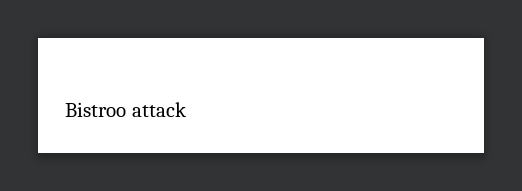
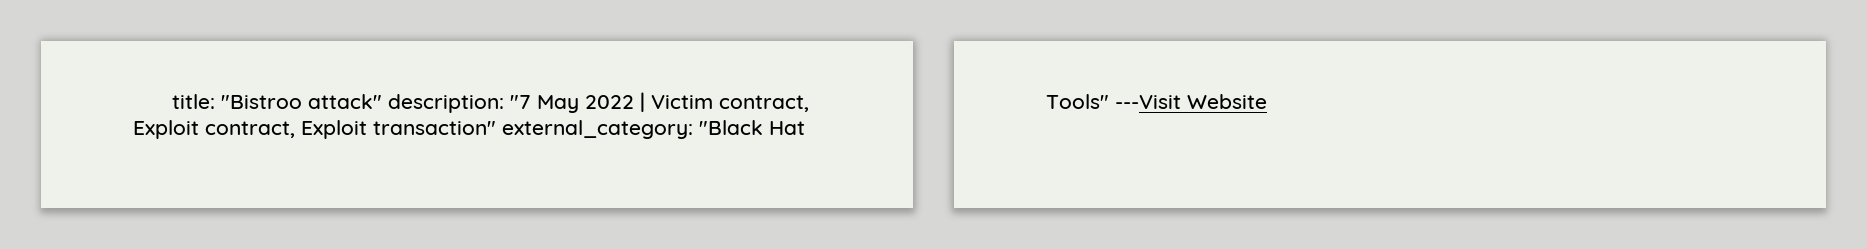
[65,102,187,117] Bistroo attack -> [171,92,809,113] [133,120,805,139] [1046,94,1267,109] title: "Bistroo attack" description: "7 May 2022 | Victim contract, Exploit contract, Exploit transaction" external_category: "Black Hat Tools" ---Visit Website

